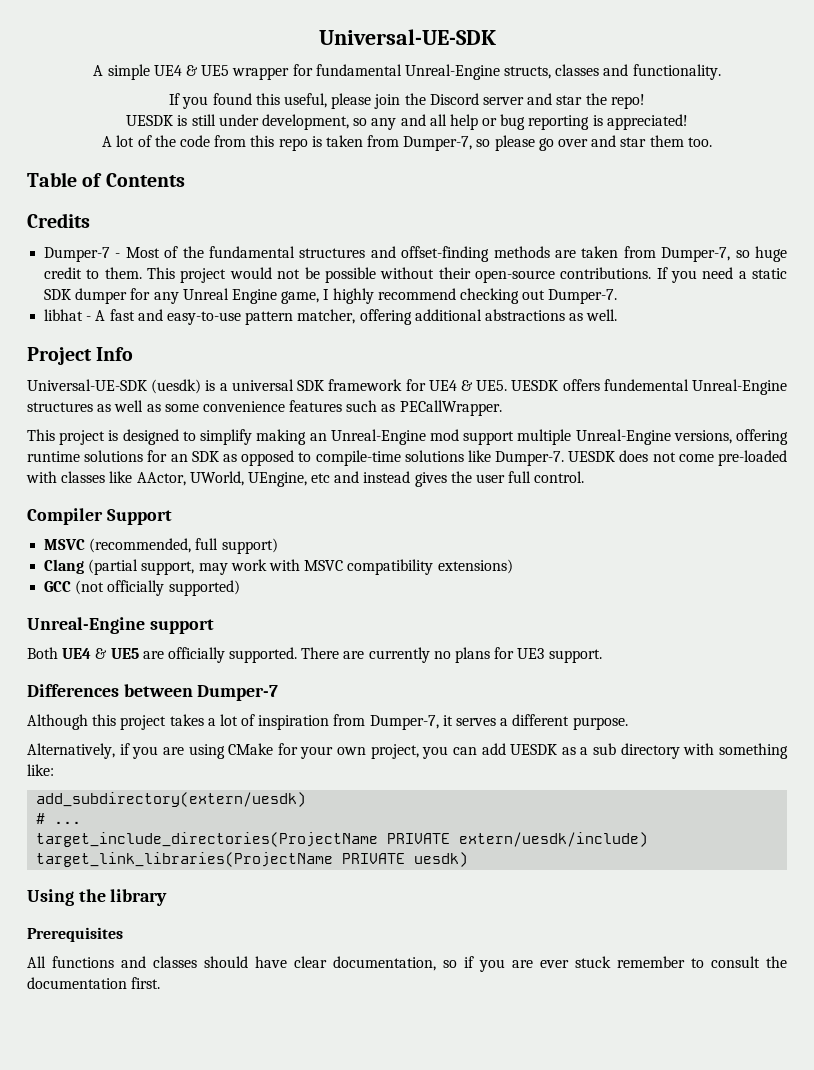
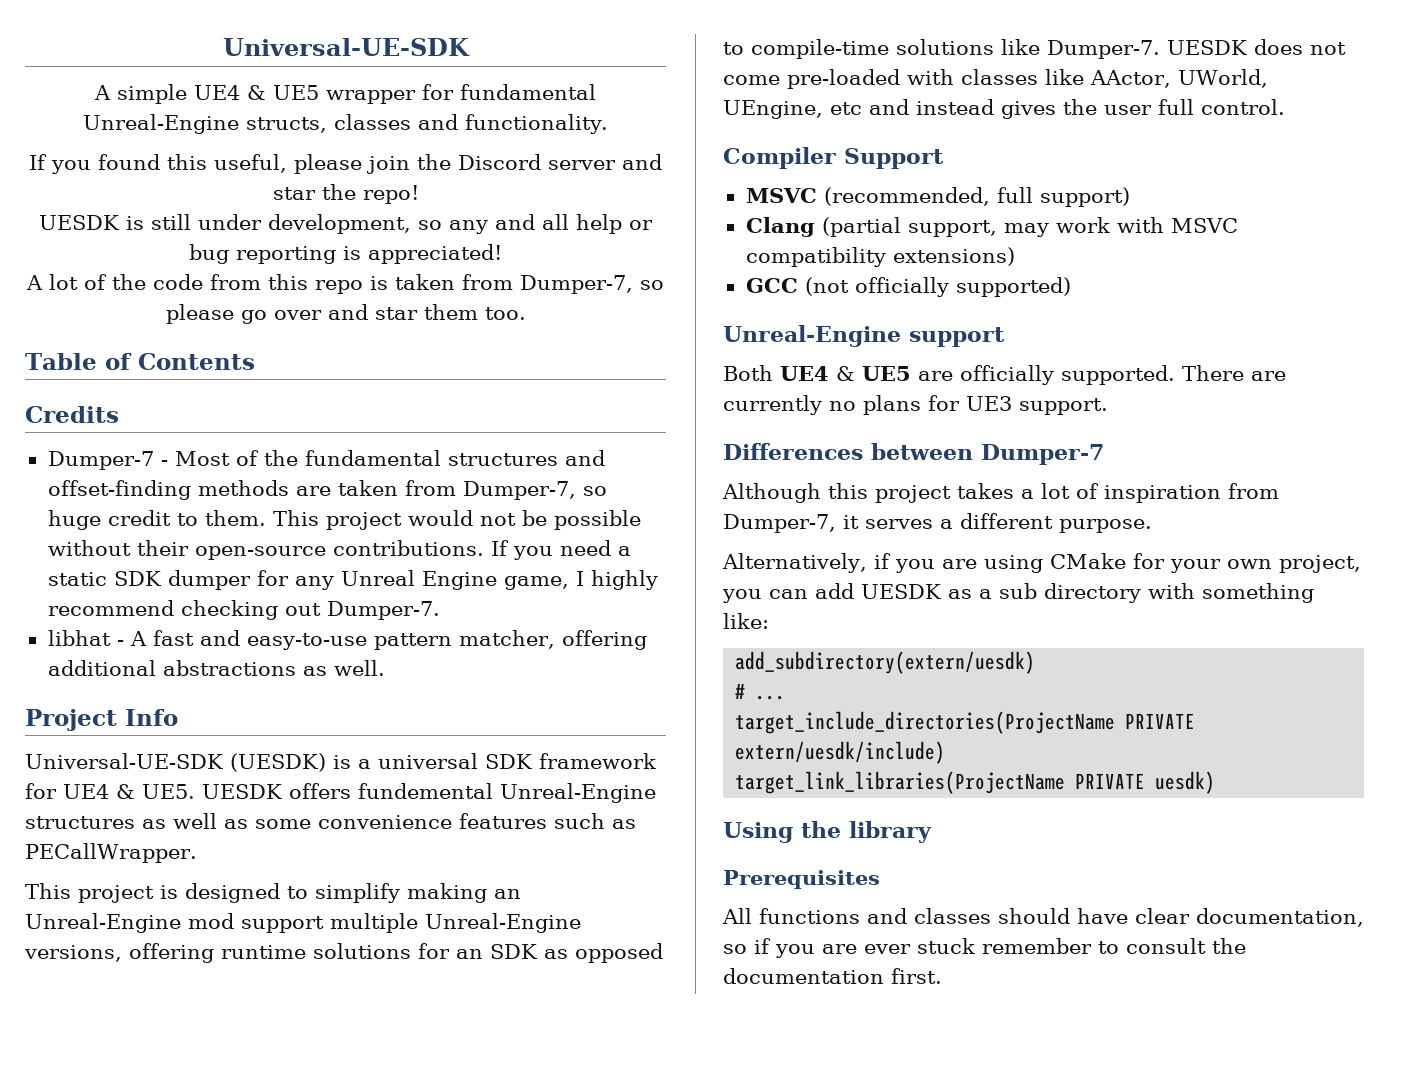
[151,379,202,394] (uesdk) -> [230,753,326,772] (UESDK)

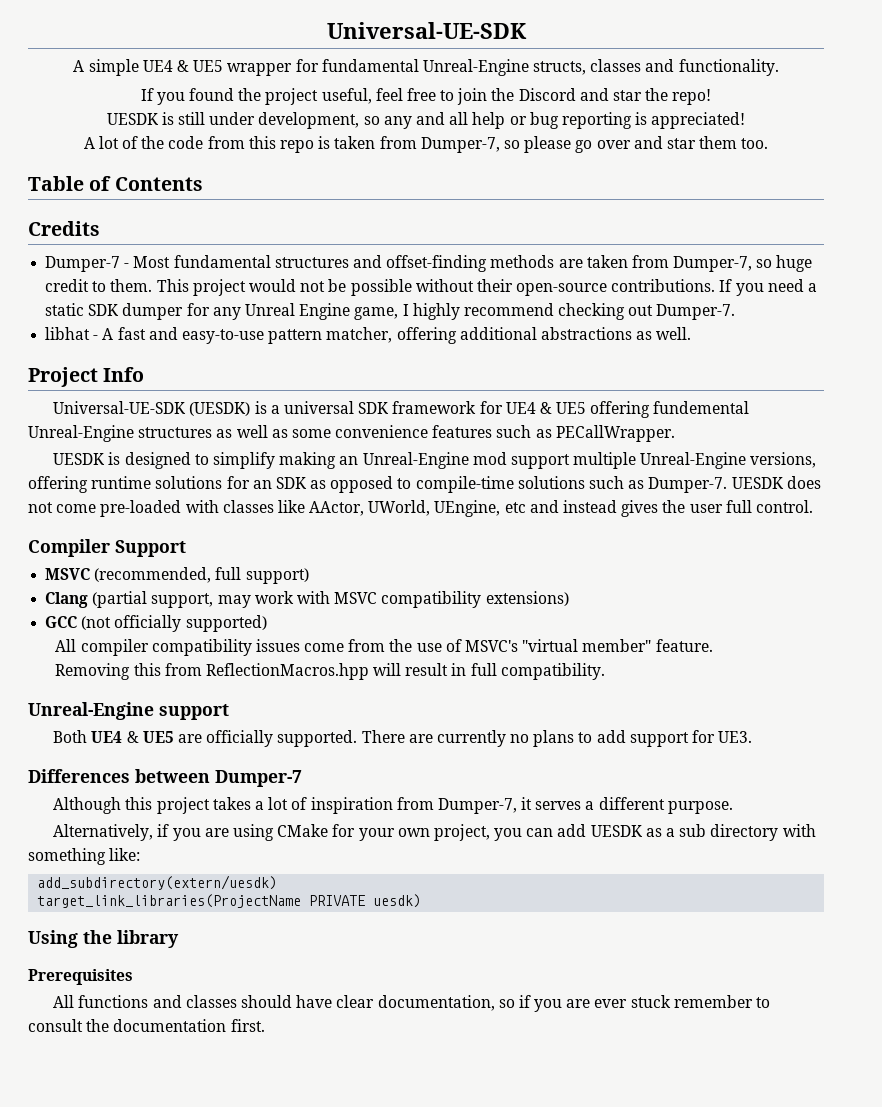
[167,154,362,174] this useful, please -> [238,88,455,105] the project useful, feel free to
[548,160,616,170] server -> (576, 94) none
[235,450,298,466] of the -> (171, 262) none
[142,783,351,799] UE5. UESDK offers -> [556,401,651,418] UE5 offering
[25,883,154,903] This project -> [53,453,106,465] UESDK
[1001,39,1040,55] like -> [589,476,645,489] such as
(1071, 287) none -> [55,639,713,656] [55,663,605,680] // All compiler compatibility issues come from the use of MSVC's "virtual member" feature. // Removing this from ReflectionMacros.hpp will result in full compatibility.
[928,395,1108,415] for UE3 support. -> [578,730,753,747] to add support for UE3.
[735,683,786,700] [735,711,1196,734] [735,741,946,764] // # ... // target_include_directories(ProjectName PRIVATE extern/uesdk/include) -> (278, 882) none

